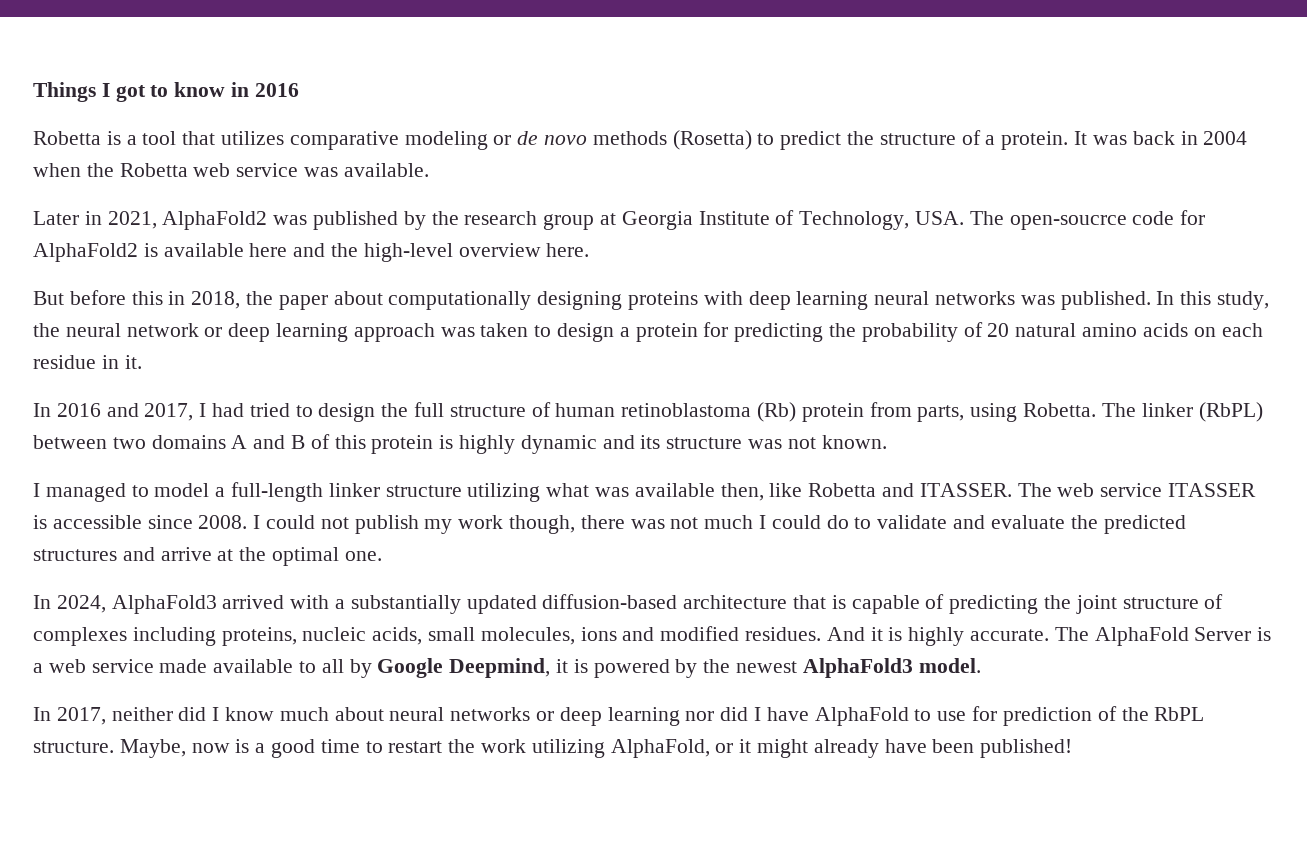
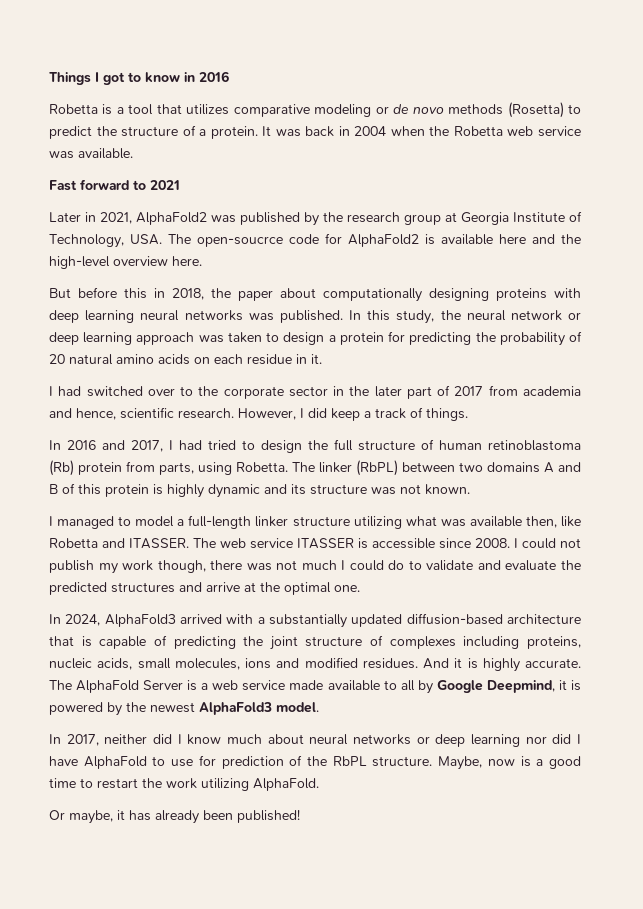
(429, 170) none -> [49,179,180,191] // Fast forward to 2021
(142, 362) none -> [49,385,581,399] [49,407,468,421] // I had switched over to the corporate sector in the later part of 2017 from academia and hence, scientific research. However, I did keep a track of things.
[610,739,927,758] AlphaFold, or it might already have -> [253,778,319,791] [49,810,199,824] AlphaFold. // Or maybe, it has already

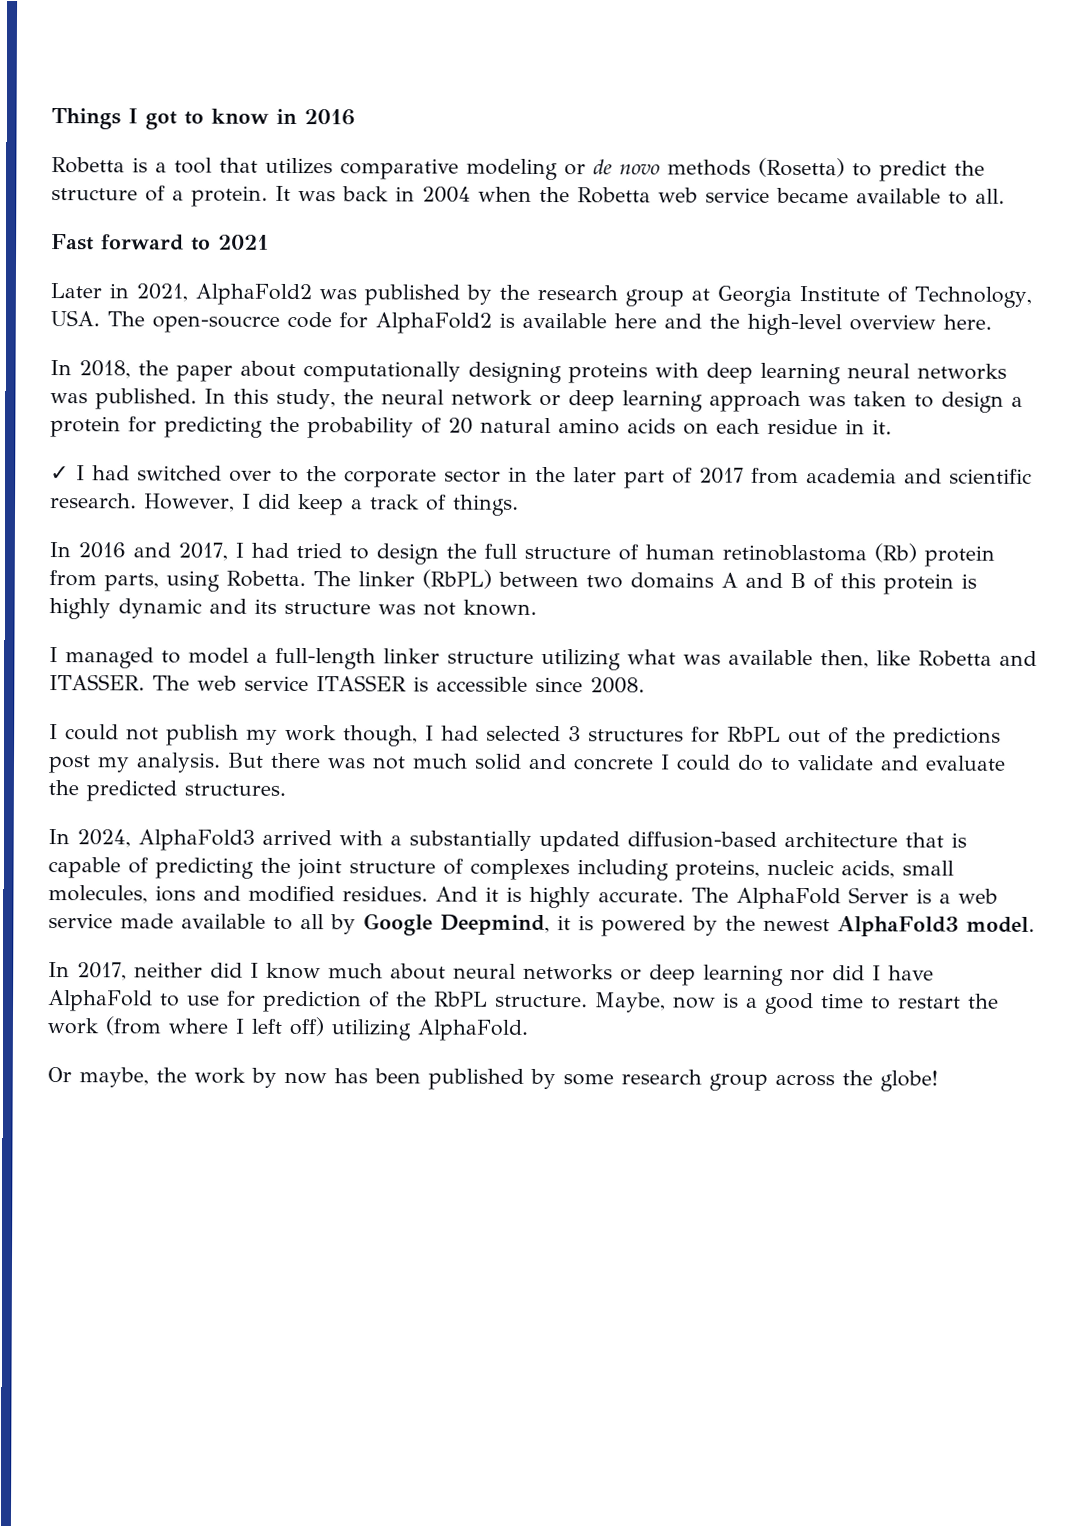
[49,148,133,159] was available. -> [776,187,1005,205] became available to all.
[49,287,165,299] But before this in -> [50,360,72,376] In
(322, 359) none -> [50,466,69,481] ✓
[76,408,116,420] hence, -> (942, 476) none
(510, 543) none -> (645, 685) //
(206, 566) none -> [425,725,1001,749] [48,752,264,774] I had selected 3 structures for RbPL out of the predictions post my analysis. But
(337, 565) none -> [474,753,654,771] solid and concrete
[111,582,360,595] structures and arrive at the optimal one. -> [184,783,286,796] structures.
(197, 783) none -> [105,1016,324,1037] (from where I left off)
[117,809,300,824] it has already been published! -> [156,1067,938,1092] the work by now has been published by some research group across the globe!

